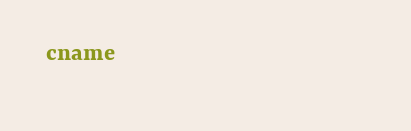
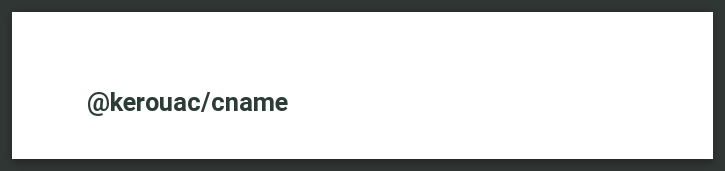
[46,49,115,60] cname -> [87,92,288,116] @kerouac/cname

